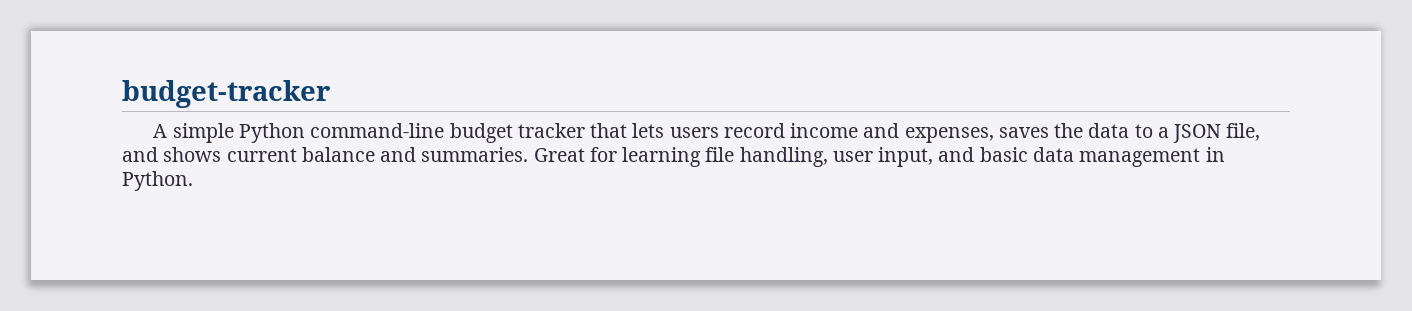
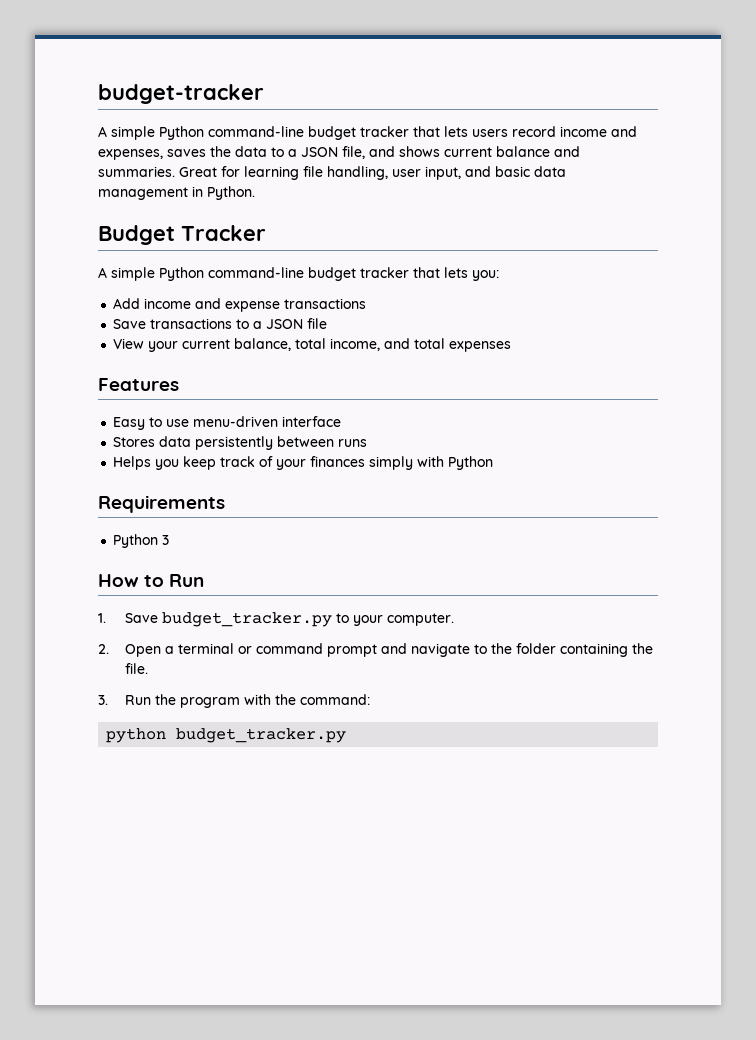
(193, 181) none -> [98,225,266,245] [98,267,499,281] [113,298,367,312] [113,318,328,329] [113,338,512,352] [98,378,179,391] [113,416,342,430] [113,436,368,450] [113,456,494,470] [98,495,225,513] [113,534,170,548] [98,574,205,587] [98,612,455,627] [98,643,654,657] [125,663,149,674] [98,694,371,708] [106,728,347,743] // Budget Tracker // A simple Python command-line budget tracker that lets you: // Add income and expense transactions // Save transactions to a JSON file // View your current balance, total income, and total expenses // Features // Easy to use menu-driven interface // Stores data persistently between runs // Helps you keep track of your finances simply with Python // Requirements // Python 3 // How to Run // 1. Save budget_tracker.py to your computer. // 2. Open a terminal or command prompt and navigate to the folder containing the file. // 3. Run the program with the command: // python budget_tracker.py

